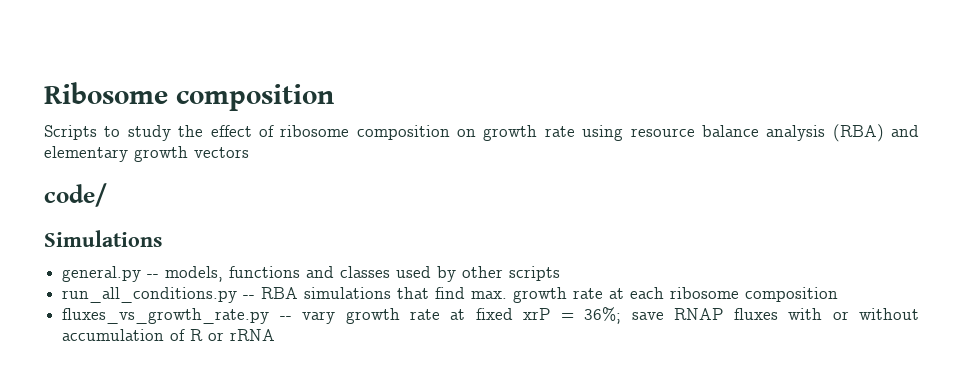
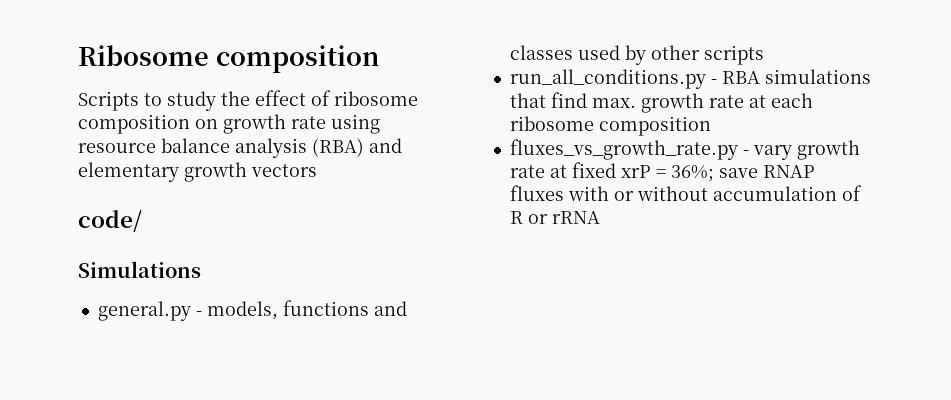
[147,274,160,278] -- -> [195,311,202,316] -
[243,295,256,299] -- -> [710,79,717,84] -
[279,316,292,320] -- -> [742,150,749,155] -

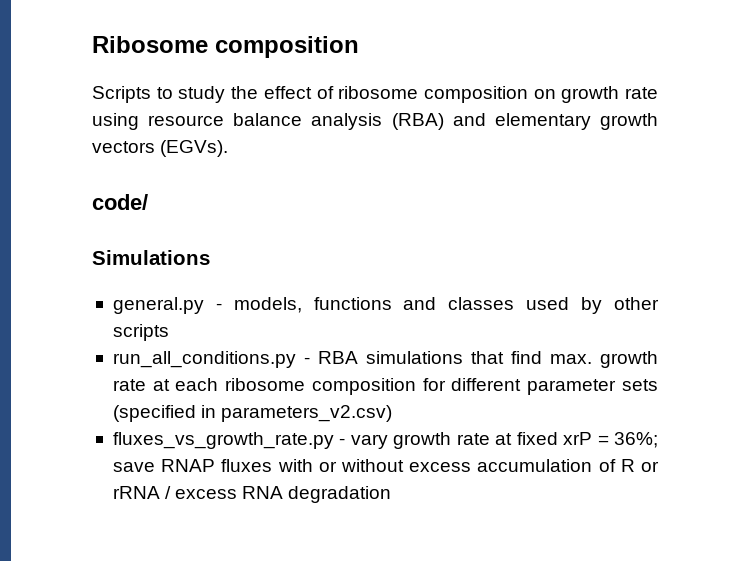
(317, 170) none -> [160,140,229,157] (EGVs).
(711, 126) none -> [422,378,658,395] [112,405,393,422] for different parameter sets (specified in parameters_v2.csv)
(708, 193) none -> [409,462,472,472] excess
(600, 217) none -> [165,486,392,503] / excess RNA degradation

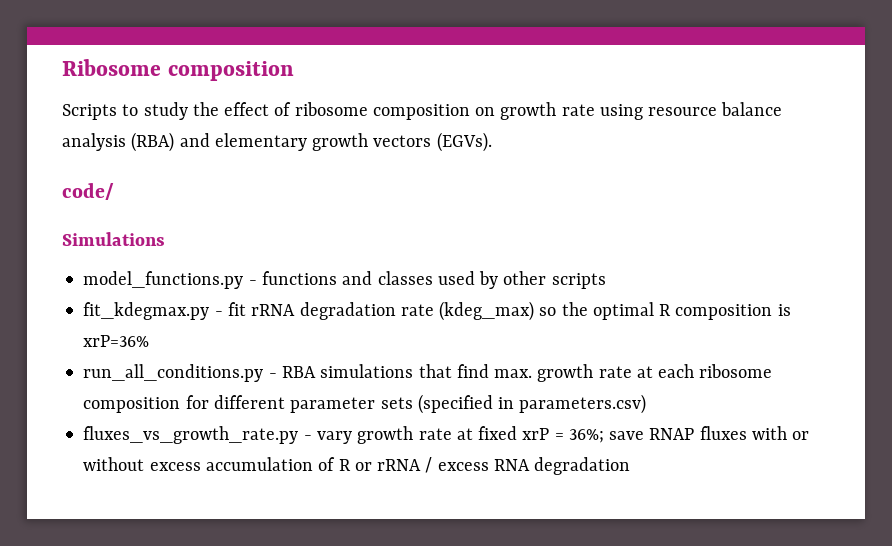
[112,297,302,314] general.py - models, -> [83,271,257,289] model_functions.py -
(169, 332) none -> [83,301,791,321] [83,335,150,347] // fit_kdegmax.py - fit rRNA degradation rate (kdeg_max) so the optimal R composition is xrP=36%
[221,405,393,422] parameters_v2.csv) -> [519,394,647,414] parameters.csv)

